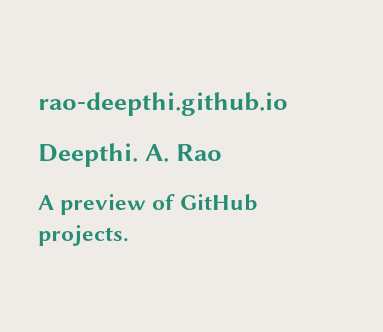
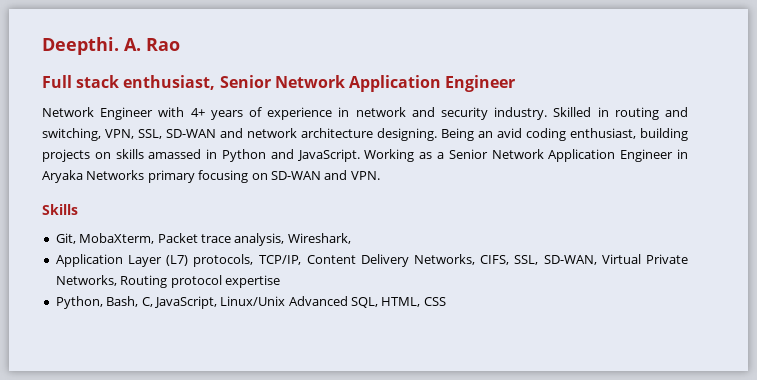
[38,92,288,116] rao-deepthi.github.io // -> (42, 46) none
[38,194,257,215] [38,225,129,246] A preview of GitHub projects. -> [42,75,516,92] [42,107,688,120] [42,128,688,141] [42,149,688,162] [42,170,380,183] [42,204,78,215] [55,233,351,246] [55,254,688,267] [55,275,280,288] [55,296,446,309] Full stack enthusiast, Senior Network Application Engineer // Network Engineer with 4+ years of experience in network and security industry. Skilled in routing and switching, VPN, SSL, SD-WAN and network architecture designing. Being an avid coding enthusiast, building projects on skills amassed in Python and JavaScript. Working as a Senior Network Application Engineer in Aryaka Networks primary focusing on SD-WAN and VPN. // Skills // Git, MobaXterm, Packet trace analysis, Wireshark, // Application Layer (L7) protocols, TCP/IP, Content Delivery Networks, CIFS, SSL, SD-WAN, Virtual Private Networks, Routing protocol expertise // Python, Bash, C, JavaScript, Linux/Unix Advanced SQL, HTML, CSS

